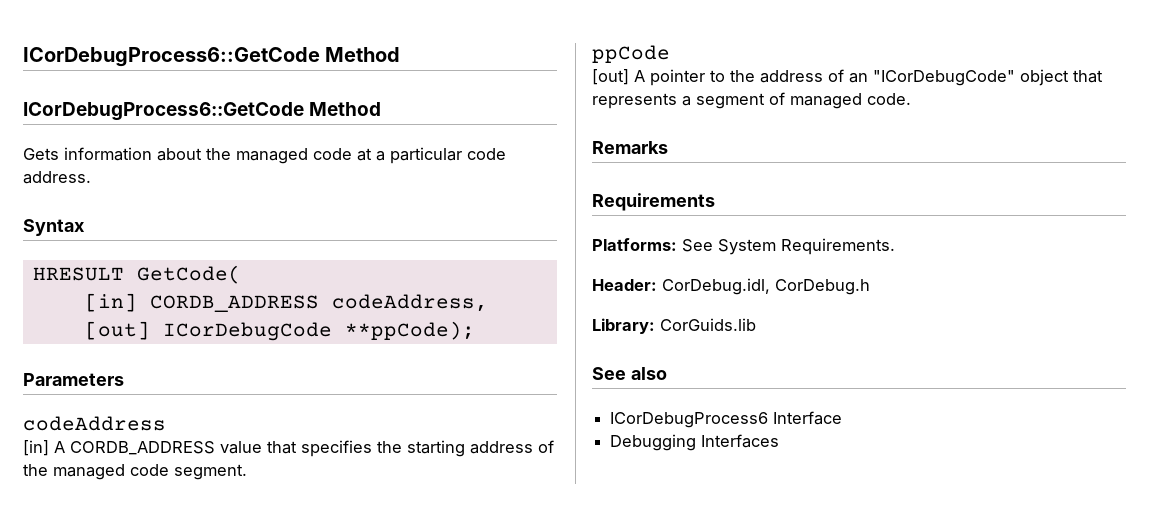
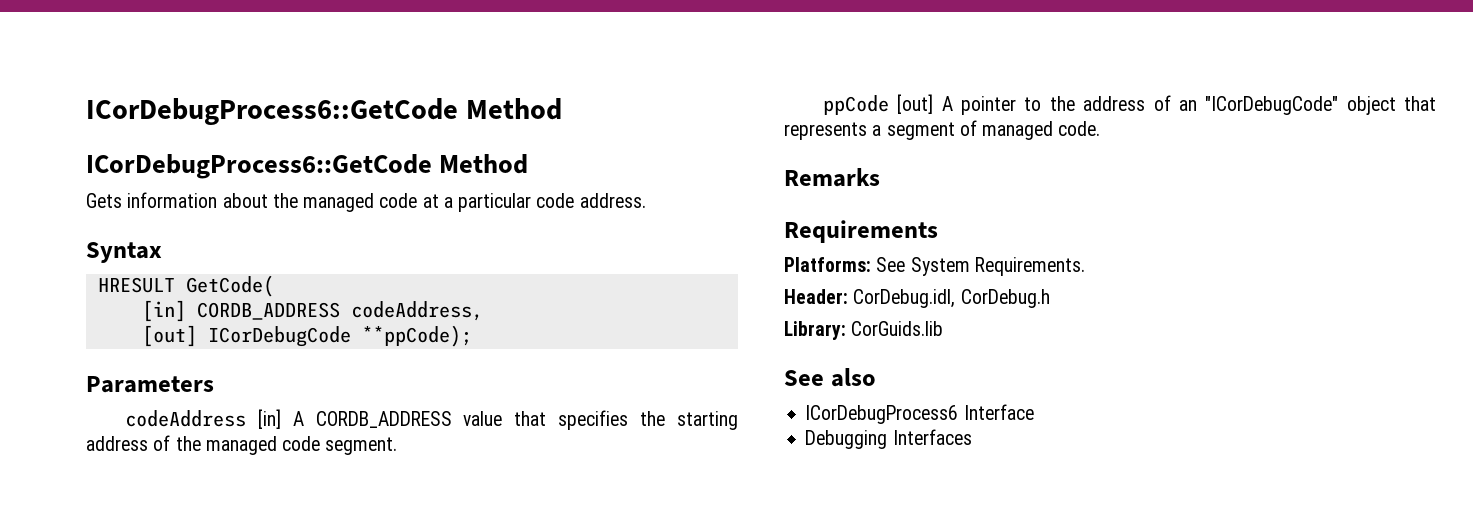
(166, 423) // -> (246, 418) none
(670, 54) // -> (889, 105) none

